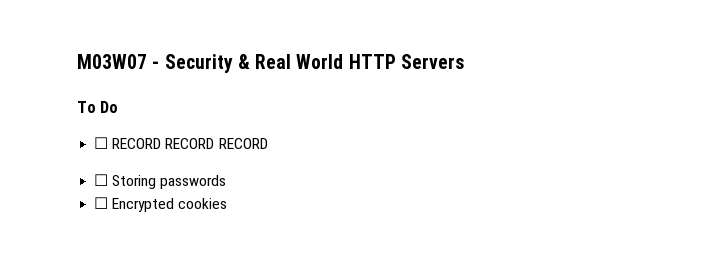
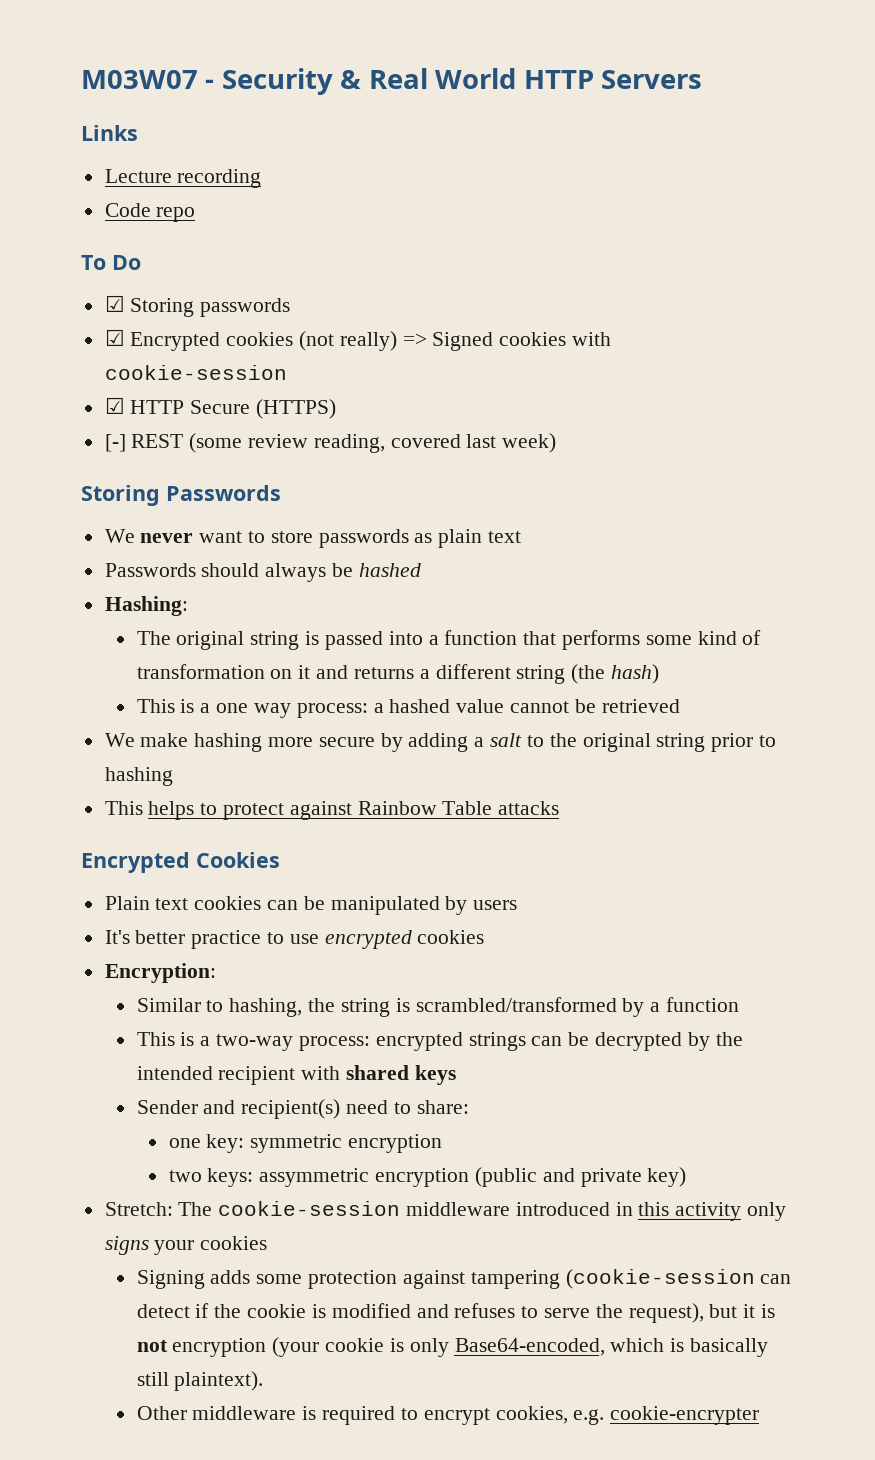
[77,101,119,113] [94,137,268,149] [94,174,109,186] To Do // ☐ RECORD RECORD RECORD // ☐ -> [81,125,138,141] [104,169,262,188] [104,203,196,222] [81,255,141,270] [104,295,125,312] Links // Lecture recording // Code repo // To Do // ☑
[94,197,109,209] ☐ -> [104,329,125,346] ☑
(228, 203) none -> [299,331,612,351] [104,365,287,380] [104,397,337,419] [104,433,557,453] [81,485,281,506] [104,529,522,548] [104,563,421,582] [104,596,188,616] [136,630,762,650] [136,664,659,684] [136,699,680,718] [104,733,776,752] [104,767,173,786] [104,801,560,820] [81,852,280,873] [104,896,518,915] [104,930,485,949] [104,963,216,983] [136,997,739,1017] [136,1032,743,1051] [136,1065,456,1085] [136,1099,469,1119] [168,1134,443,1153] [168,1167,687,1187] [104,1201,787,1221] [104,1236,268,1255] [136,1269,792,1289] [136,1303,775,1323] [136,1337,768,1357] [136,1371,264,1391] [136,1406,760,1425] (not really) => Signed cookies with cookie-session // ☑ HTTP Secure (HTTPS) // [-] REST (some review reading, covered last week) // Storing Passwords // We never want to store passwords as plain text // Passwords should always be hashed // Hashing: // The original string is passed into a function that performs some kind of transformation on it and returns a different string (the hash) // This is a one way process: a hashed value cannot be retrieved // We make hashing more secure by adding a salt to the original string prior to hashing // This helps to protect against Rainbow Table attacks // Encrypted Cookies // Plain text cookies can be manipulated by users // It's better practice to use encrypted cookies // Encryption: // Similar to hashing, the string is scrambled/transformed by a function // This is a two-way process: encrypted strings can be decrypted by the intended recipient with shared keys // Sender and recipient(s) need to share: // one key: symmetric encryption // two keys: assymmetric encryption (public and private key) // Stretch: The cookie-session middleware introduced in this activity only signs your cookies // Signing adds some protection against tampering (cookie-session can detect if the cookie is modified and refuses to serve the request), but it is not encryption (your cookie is only Base64-encoded, which is basically still plaintext). // Other middleware is required to encrypt cookies, e.g. cookie-encrypter

